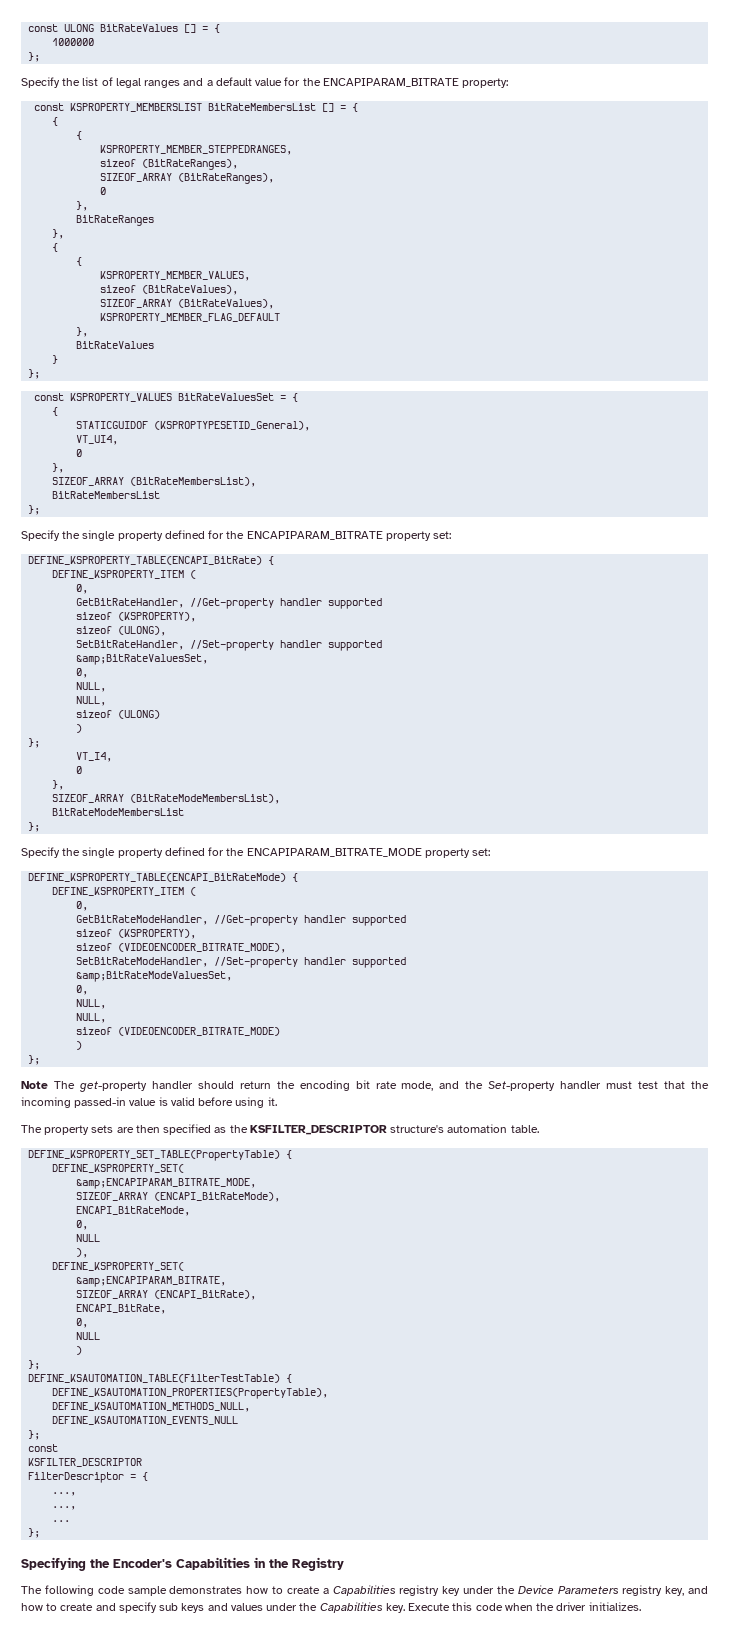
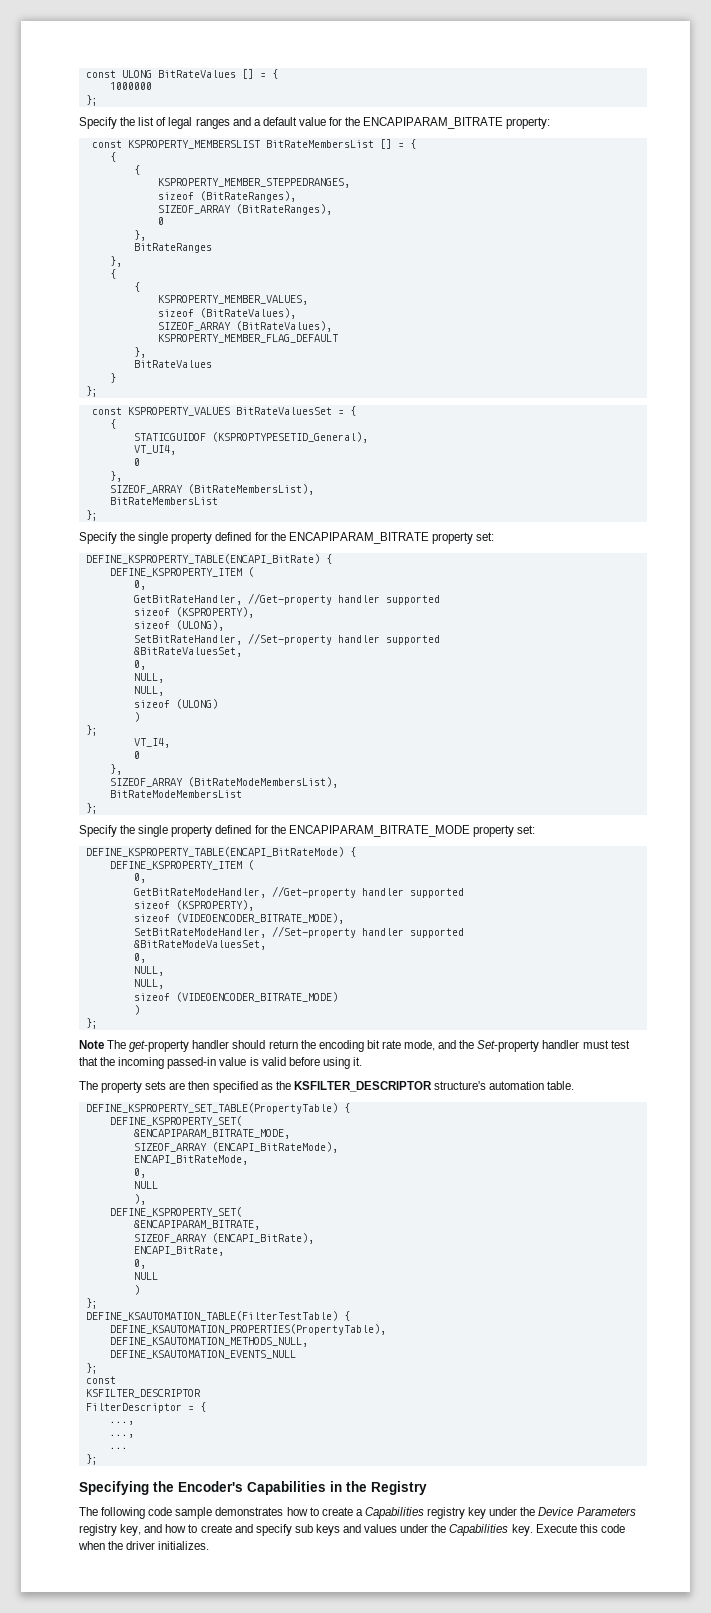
[76,654,209,665] &amp;BitRateValuesSet, -> [133,647,242,657] &BitRateValuesSet,
[76,971,233,982] &amp;BitRateModeValuesSet, -> [133,940,266,950] &BitRateModeValuesSet,
[76,1178,257,1189] &amp;ENCAPIPARAM_BITRATE_MODE, -> [133,1129,290,1139] &ENCAPIPARAM_BITRATE_MODE,
[76,1276,227,1287] &amp;ENCAPIPARAM_BITRATE, -> [133,1220,260,1230] &ENCAPIPARAM_BITRATE,

